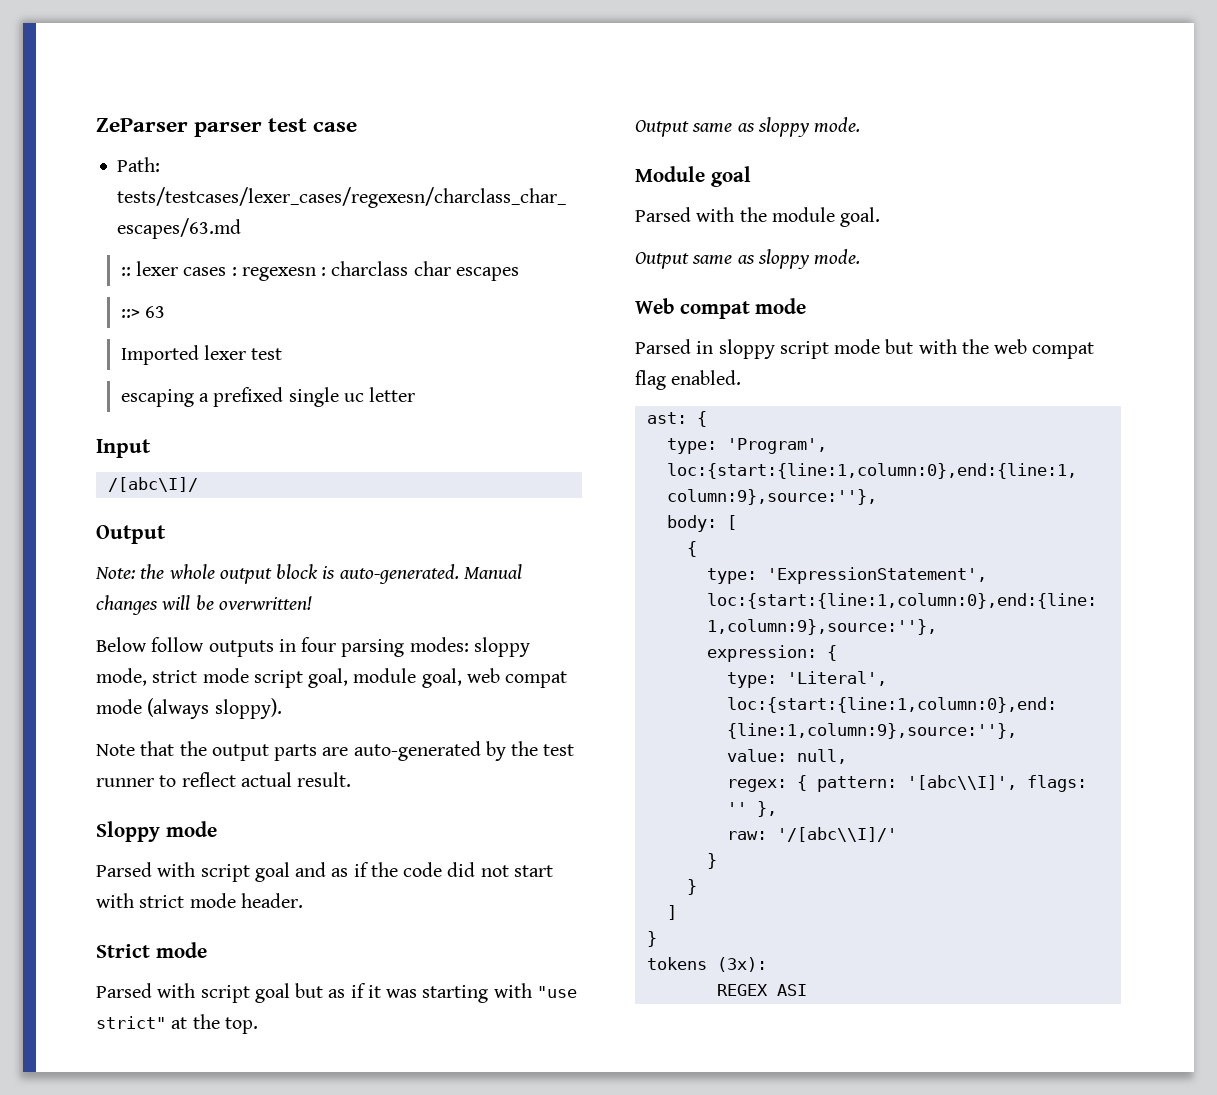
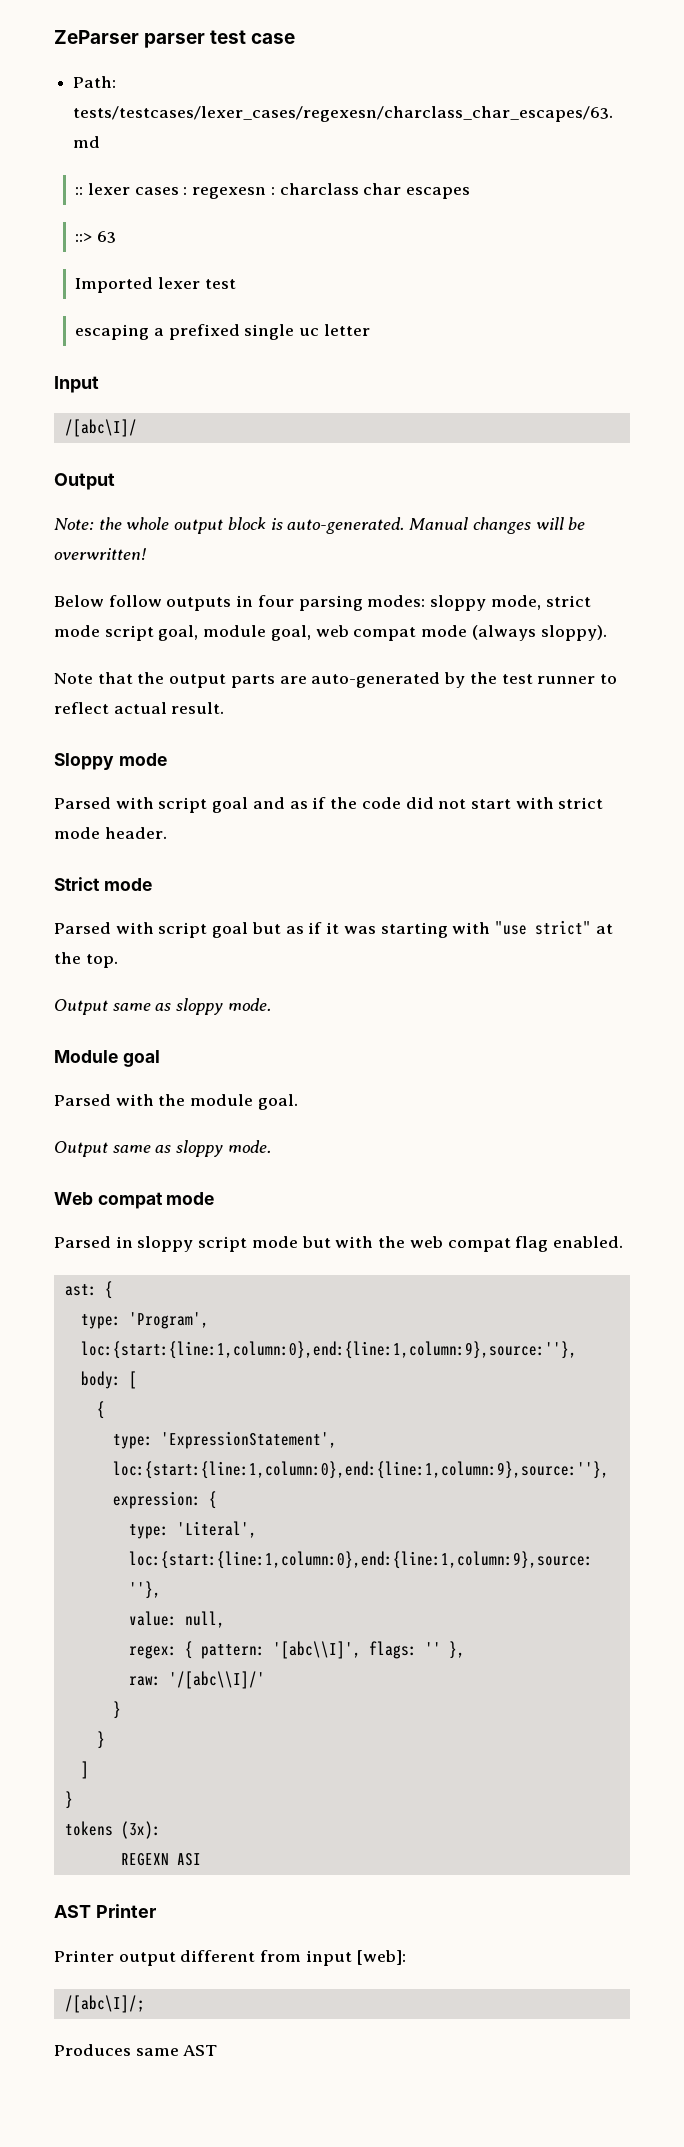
[716,984,768,996] REGEX -> [120,1853,169,1866] REGEXN
(807, 990) none -> [54,1904,156,1918] [54,1950,406,1966] [64,1995,145,2013] [54,2044,218,2056] // AST Printer // Printer output different from input [web]: // /[abc\I]/; // Produces same AST

